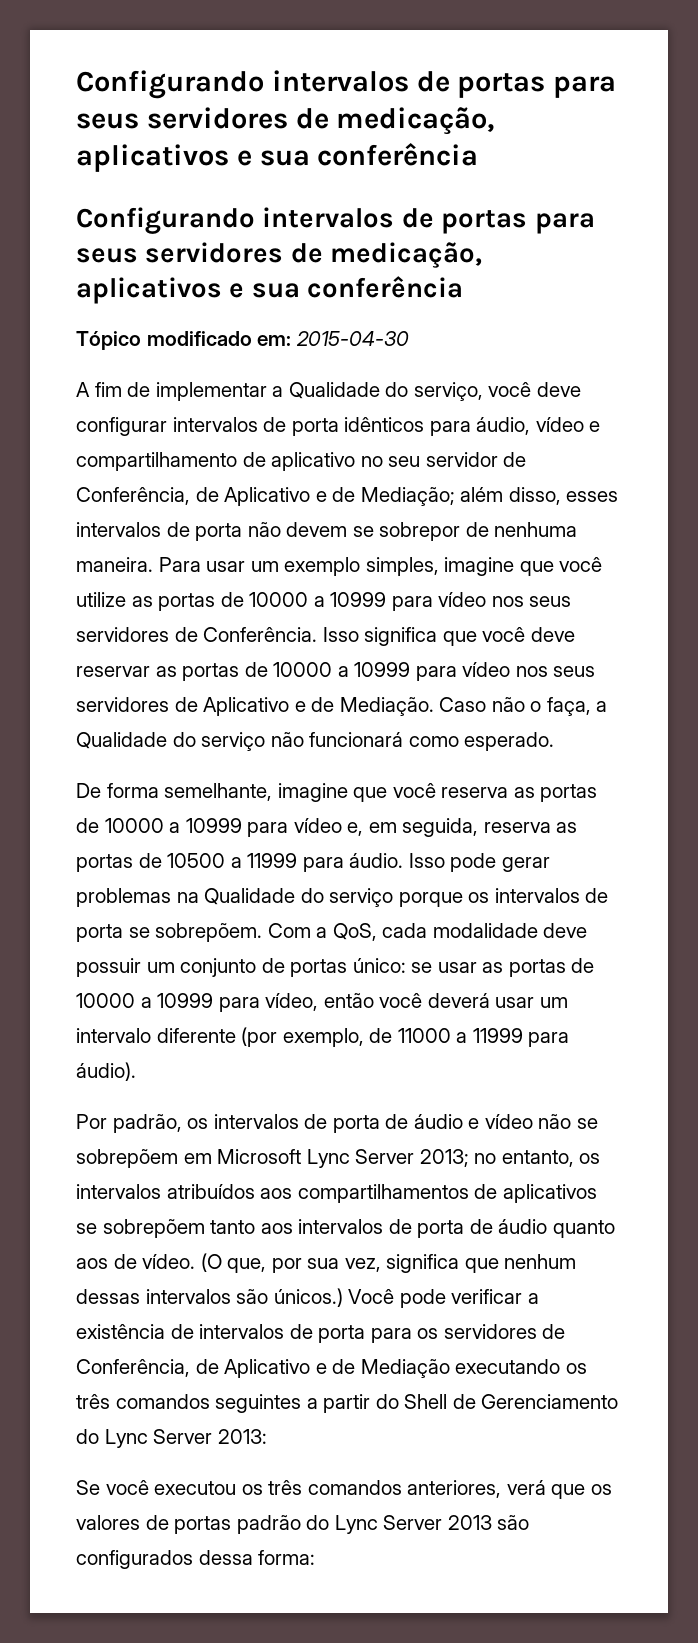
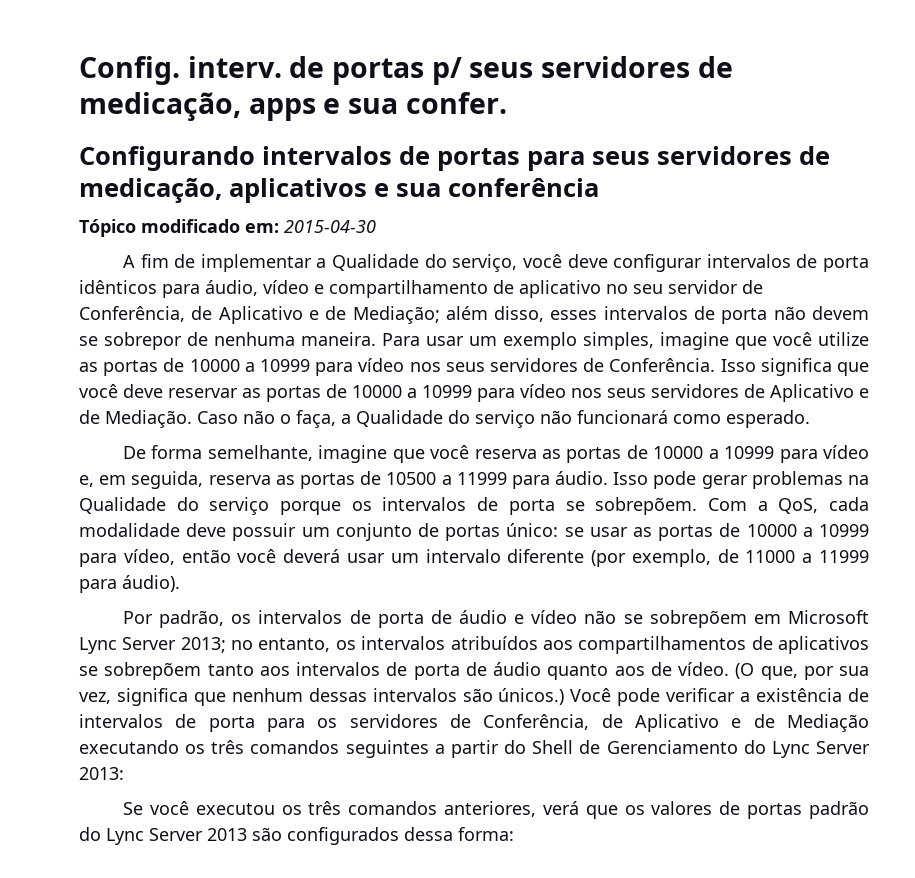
[76,70,617,99] [76,107,495,135] [76,143,479,172] Configurando intervalos de portas para seus servidores de medicação, aplicativos e sua conferência -> [79,56,733,85] [79,92,507,121] Config. interv. de portas p/ seus servidores de medicação, apps e sua confer.

